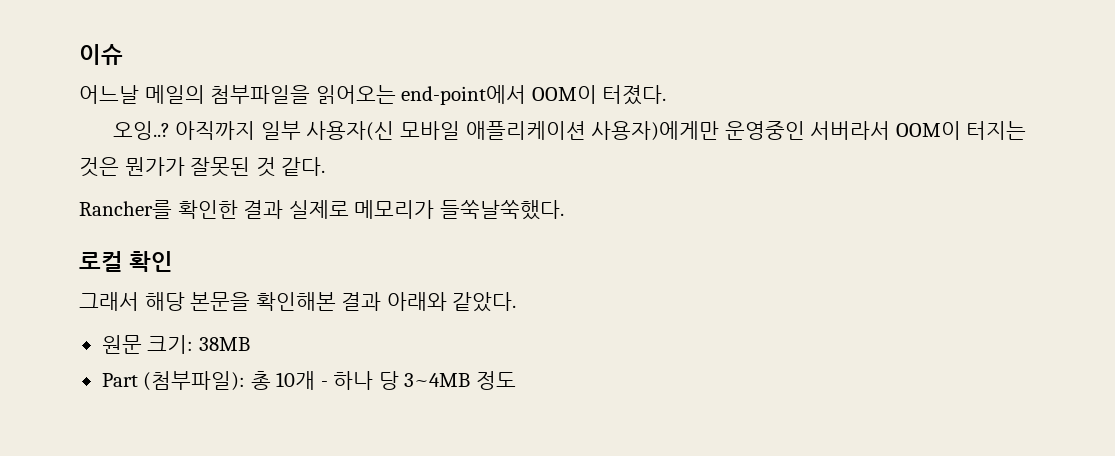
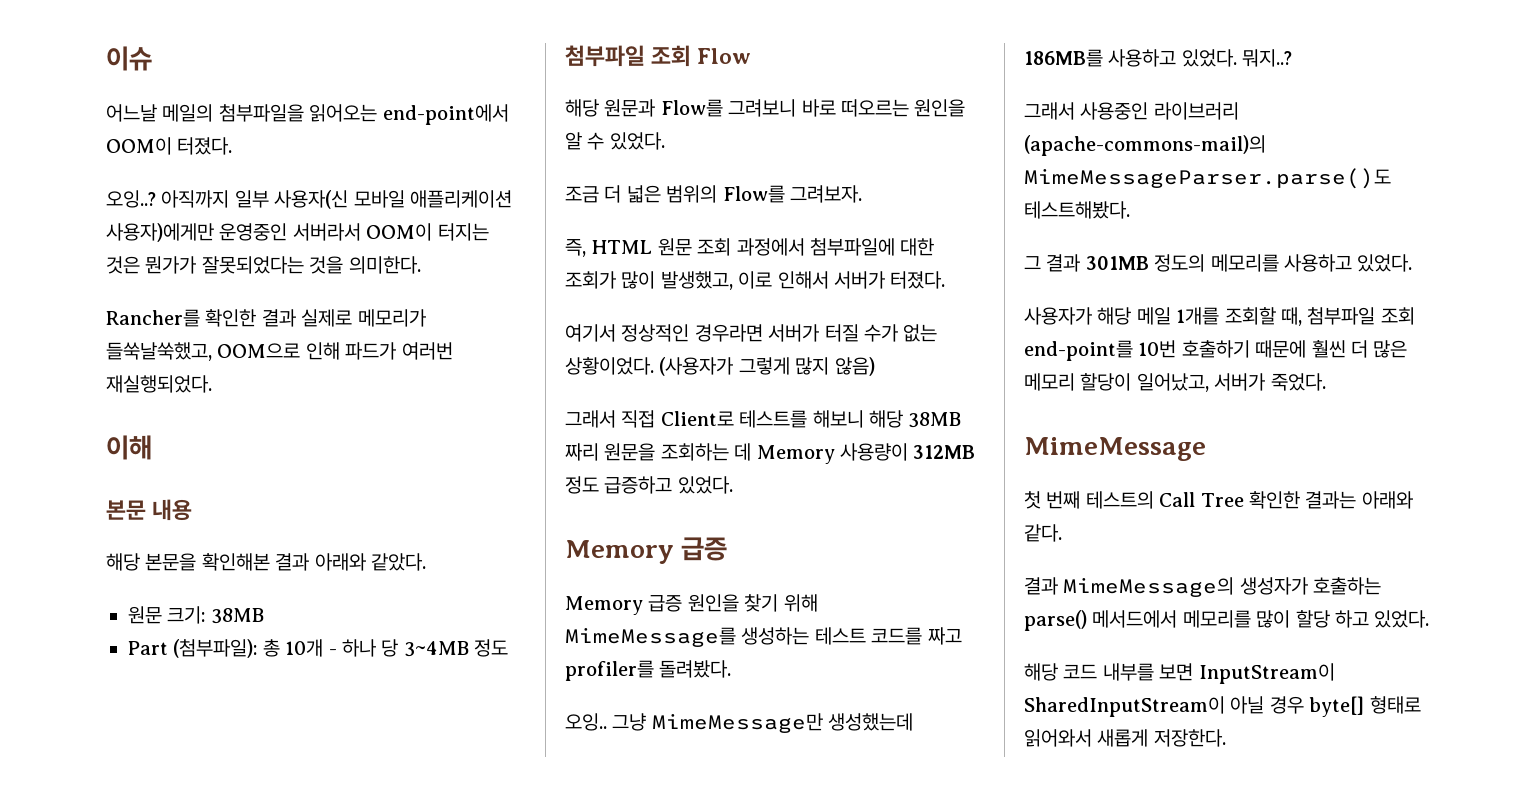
[190,157,326,177] 잘못된 것 같다. -> [201,256,421,274] 잘못되었다는 것을 의미한다.
[439,200,564,220] [79,251,174,272] [79,292,139,311] 들쑥날쑥했다. // 로컬 확인 // 그래서 -> [106,342,453,361] [106,375,212,393] [106,435,152,460] [106,499,193,521] 들쑥날쑥했고, OOM으로 인해 파드가 여러번 재실행되었다. // 이해 // 본문 내용 //
(516, 380) none -> [565,45,752,67] [565,99,966,117] [565,132,665,150] [565,185,862,203] [565,238,935,257] [565,271,946,290] [565,324,938,342] [565,357,875,376] [565,410,962,428] [565,443,976,464] [565,476,733,494] [565,537,728,564] [565,594,818,615] [565,627,962,647] [565,660,732,681] [565,713,914,733] [1024,49,1293,67] [1024,102,1239,120] [1024,135,1266,156] [1024,168,1391,189] [1024,201,1130,219] [1024,254,1413,272] [1024,307,1415,326] [1024,340,1408,361] [1024,373,1326,392] [1024,437,1206,461] [1024,491,1413,509] [1024,524,1062,542] [1024,577,1382,597] [1024,610,1430,631] [1024,663,1335,684] [1024,696,1421,717] [1024,729,1226,747] // 첨부파일 조회 Flow // 해당 원문과 Flow를 그려보니 바로 떠오르는 원인을 알 수 있었다. // 조금 더 넓은 범위의 Flow를 그려보자. // 즉, HTML 원문 조회 과정에서 첨부파일에 대한 조회가 많이 발생했고, 이로 인해서 서버가 터졌다. // 여기서 정상적인 경우라면 서버가 터질 수가 없는 상황이었다. (사용자가 그렇게 많지 않음) // 그래서 직접 Client로 테스트를 해보니 해당 38MB 짜리 원문을 조회하는 데 Memory 사용량이 312MB 정도 급증하고 있었다. // Memory 급증 // Memory 급증 원인을 찾기 위해 MimeMessage를 생성하는 테스트 코드를 짜고 profiler를 돌려봤다. // 오잉.. 그냥 MimeMessage만 생성했는데 186MB를 사용하고 있었다. 뭐지..? // 그래서 사용중인 라이브러리 (apache-commons-mail)의 MimeMessageParser.parse()도 테스트해봤다. // 그 결과 301MB 정도의 메모리를 사용하고 있었다. // 사용자가 해당 메일 1개를 조회할 때, 첨부파일 조회 end-point를 10번 호출하기 때문에 훨씬 더 많은 메모리 할당이 일어났고, 서버가 죽었다. // MimeMessage // 첫 번째 테스트의 Call Tree 확인한 결과는 아래와 같다. // 결과 MimeMessage의 생성자가 호출하는 parse() 메서드에서 메모리를 많이 할당 하고 있었다. // 해당 코드 내부를 보면 InputStream이 SharedInputStream이 아닐 경우 byte[] 형태로 읽어와서 새롭게 저장한다.

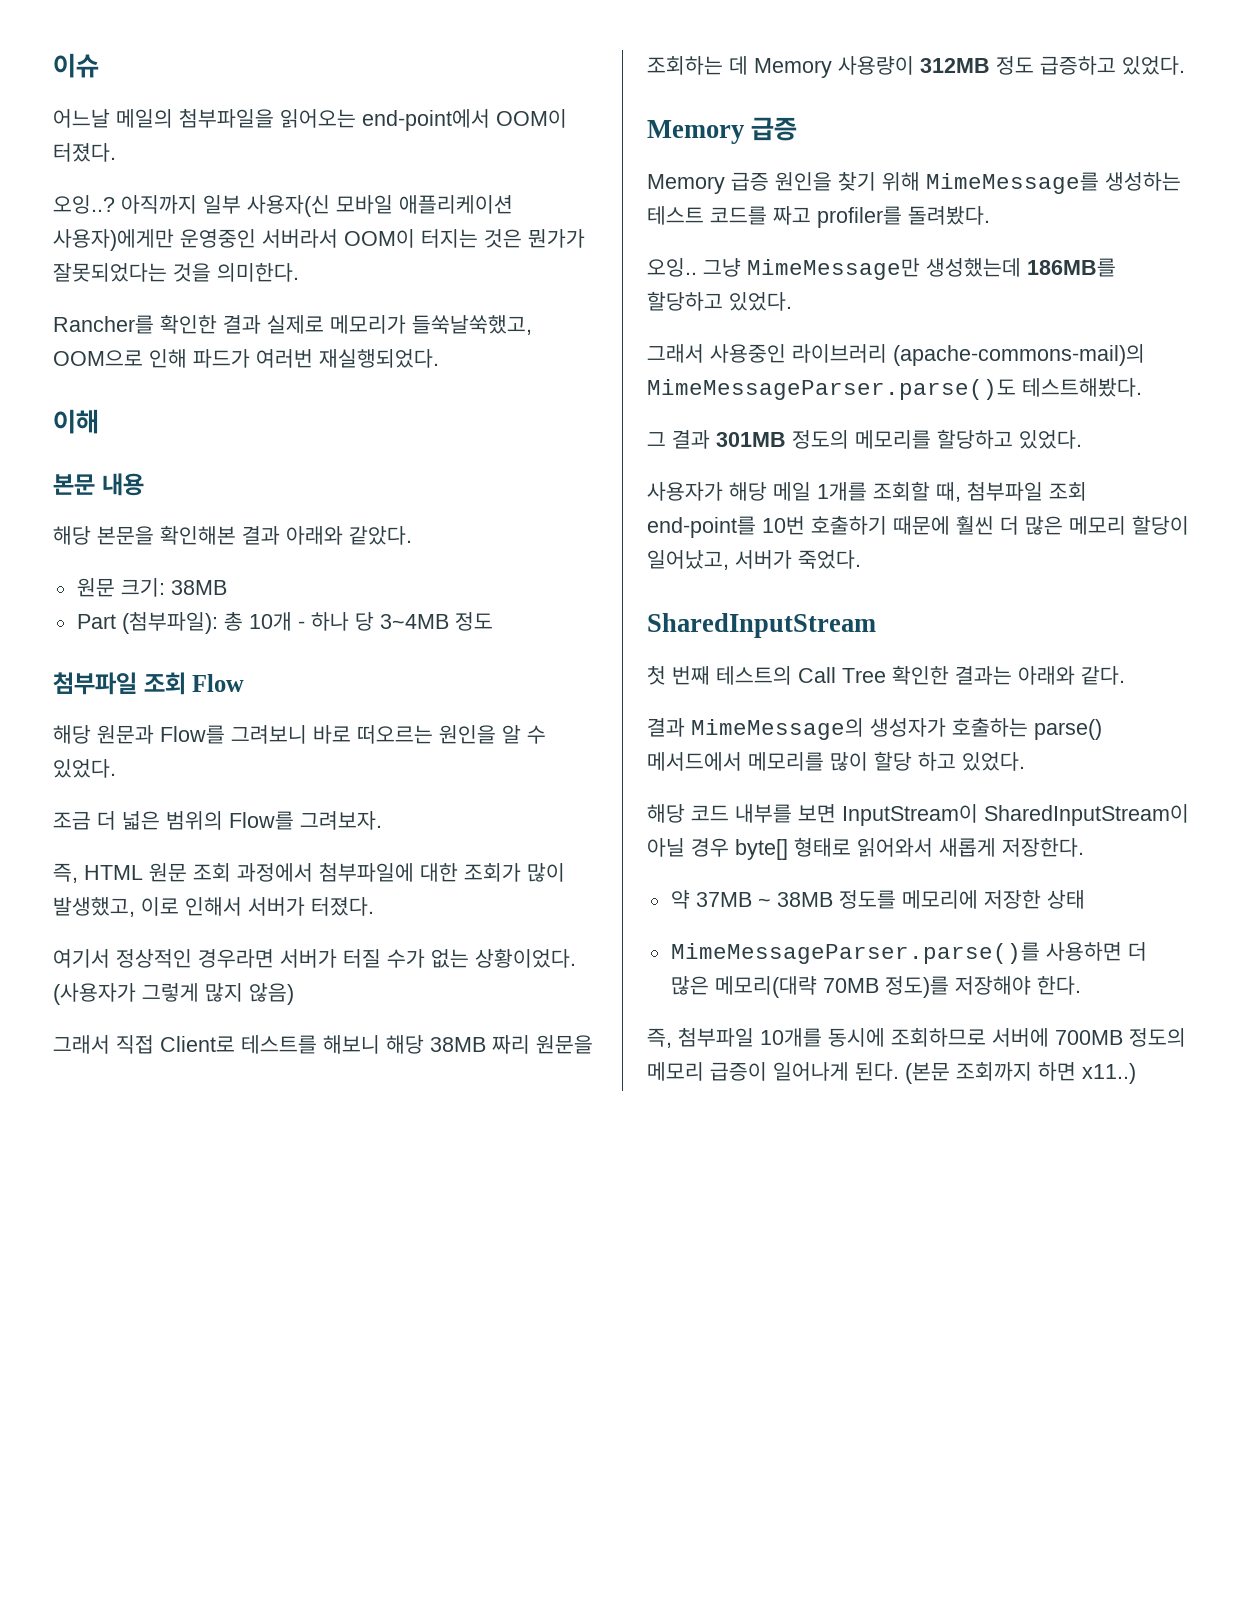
[1108,49,1293,67] 사용하고 있었다. 뭐지..? -> [647,291,792,311] 할당하고 있었다.
[1284,254,1352,272] 사용하고 -> [937,429,1013,449] 할당하고
[1024,437,1206,461] MimeMessage -> [647,613,876,638] SharedInputStream
(1226, 738) none -> [670,890,1085,909] [670,942,1147,964] [670,976,1081,998] [647,1027,1186,1048] [647,1062,1136,1084] // 약 37MB ~ 38MB 정도를 메모리에 저장한 상태 // MimeMessageParser.parse()를 사용하면 더 많은 메모리(대략 70MB 정도)를 저장해야 한다. // 즉, 첨부파일 10개를 동시에 조회하므로 서버에 700MB 정도의 메모리 급증이 일어나게 된다. (본문 조회까지 하면 x11..)

